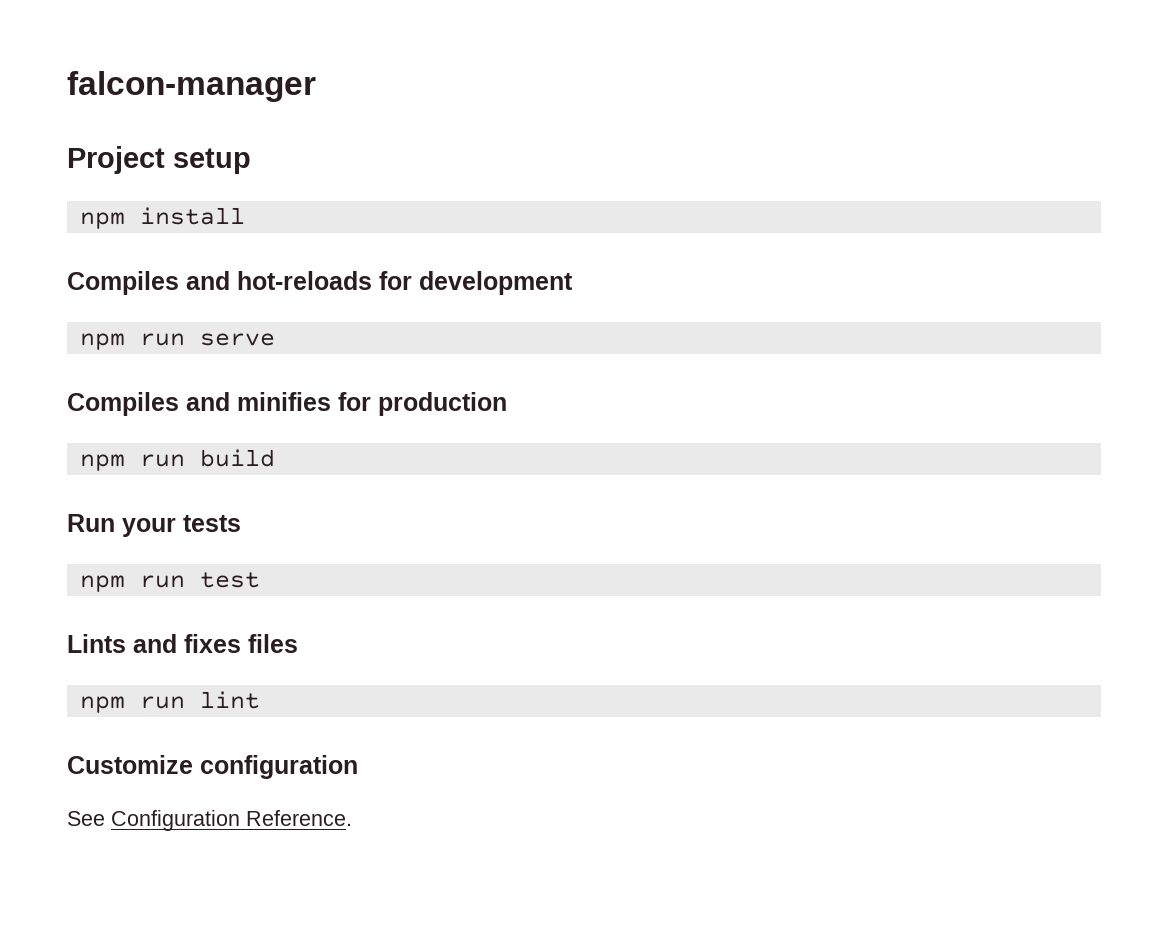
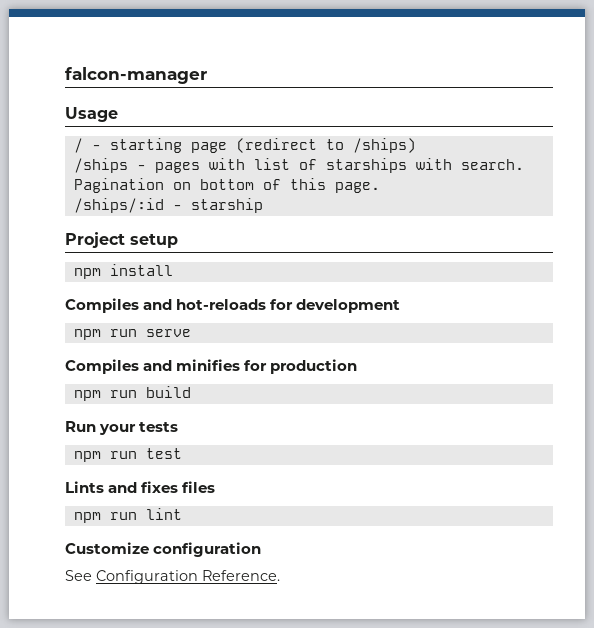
(316, 86) none -> [65,107,118,122] [73,138,416,153] [73,158,524,173] [73,178,380,193] [73,198,263,213] // Usage // / - starting page (redirect to /ships) // /ships - pages with list of starships with search. Pagination on bottom of this page. // /ships/:id - starship

